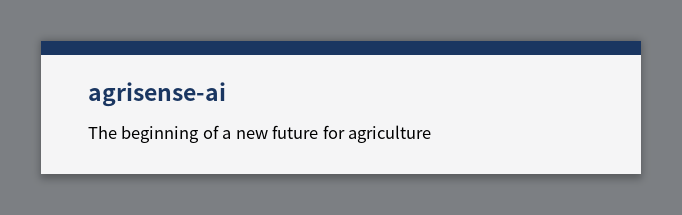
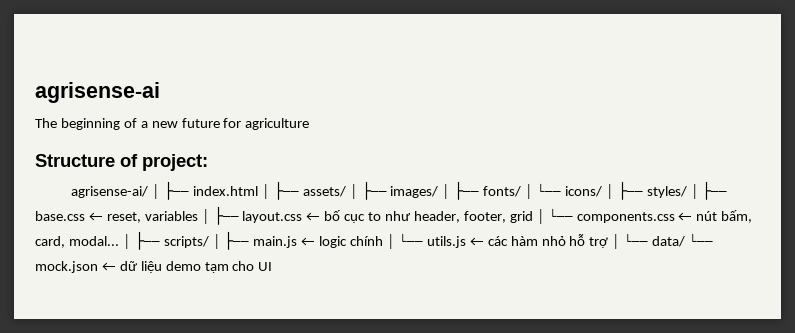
(432, 134) none -> [35,154,208,171] [71,181,728,200] [35,206,753,225] [35,231,714,250] [35,261,273,273] // Structure of project: // agrisense-ai/ │ ├── index.html │ ├── assets/ │ ├── images/ │ ├── fonts/ │ └── icons/ │ ├── styles/ │ ├── base.css ← reset, variables │ ├── layout.css ← bố cục to như header, footer, grid │ └── components.css ← nút bấm, card, modal... │ ├── scripts/ │ ├── main.js ← logic chính │ └── utils.js ← các hàm nhỏ hỗ trợ │ └── data/ └── mock.json ← dữ liệu demo tạm cho UI

